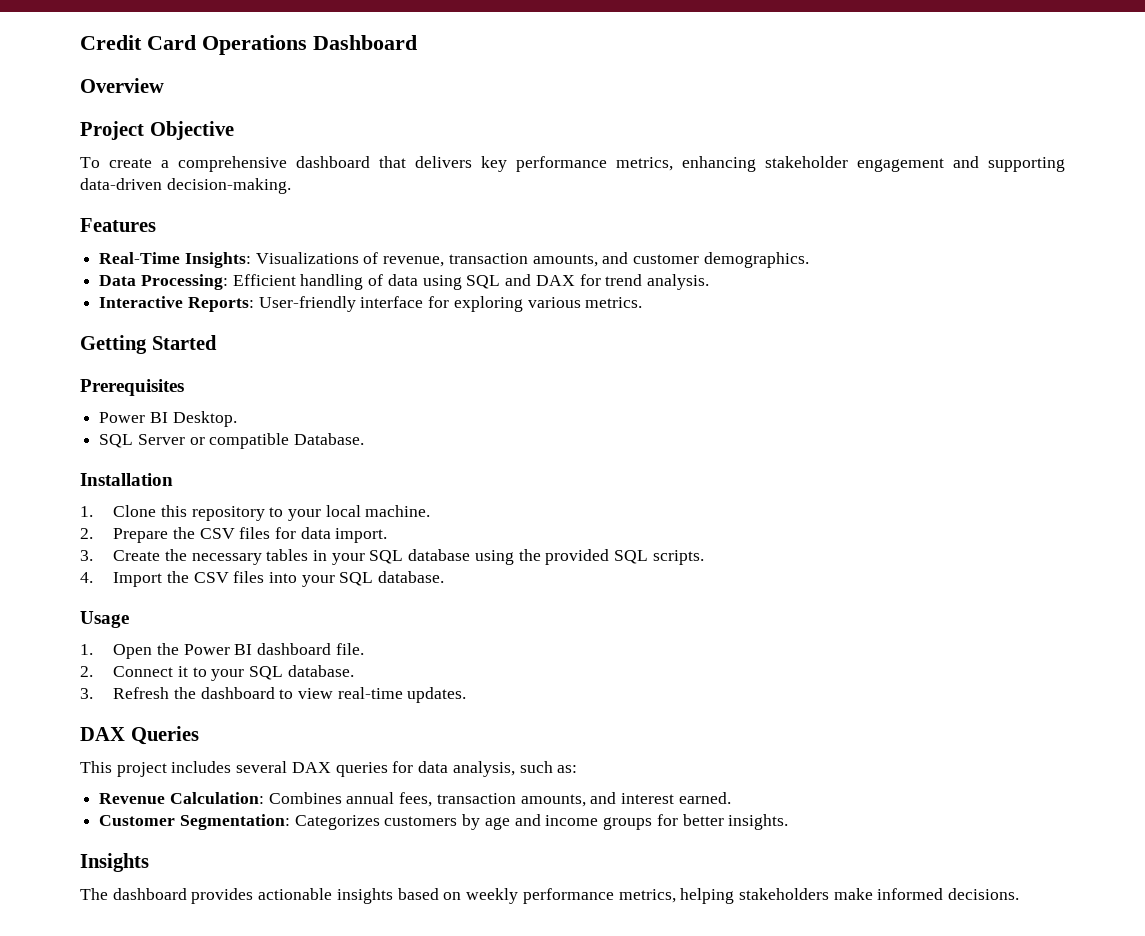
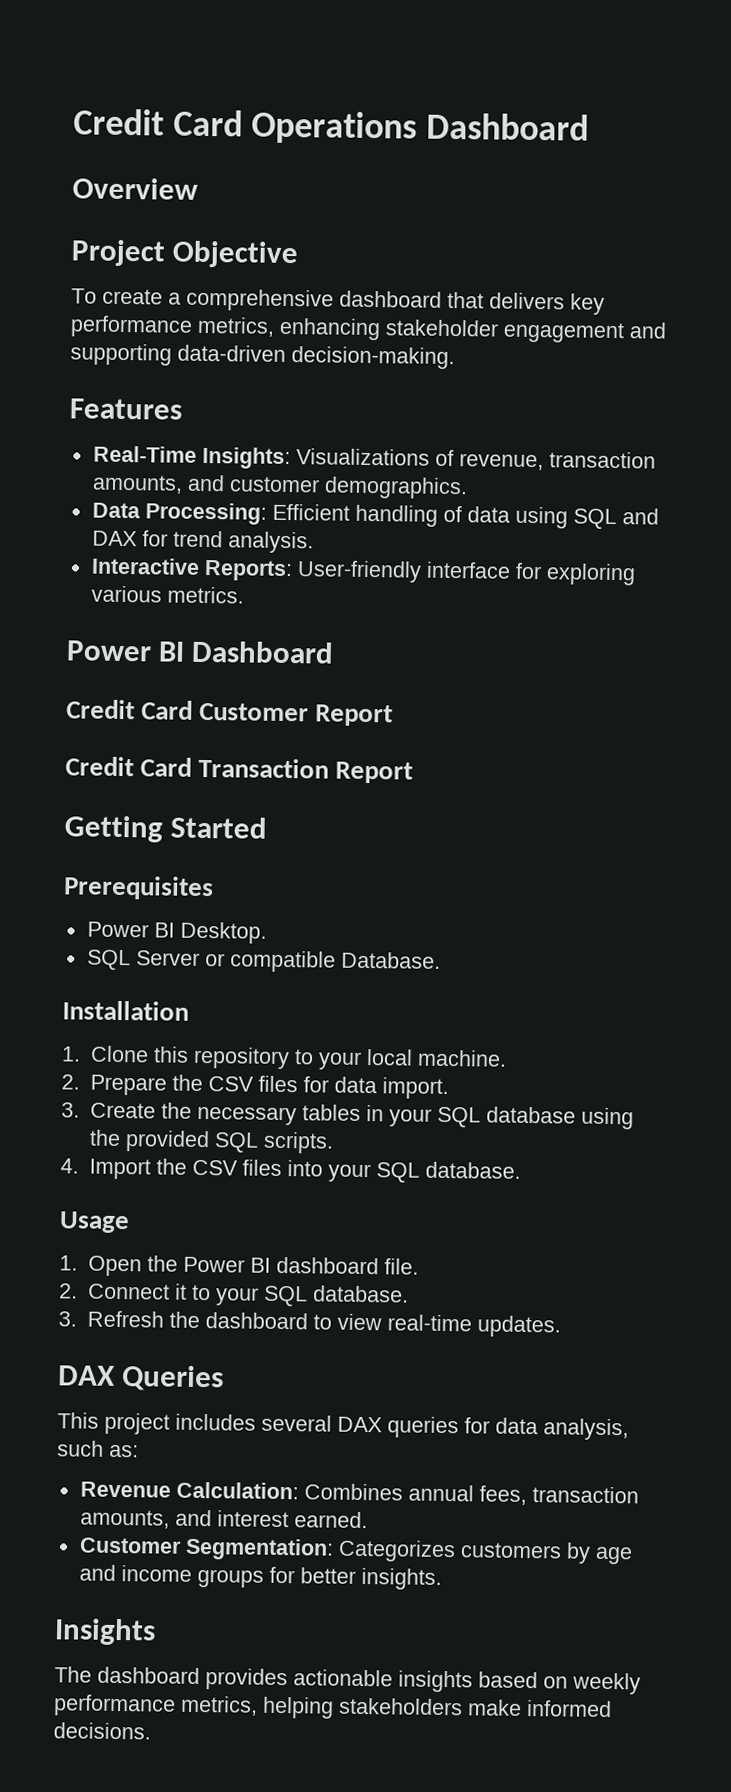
(643, 302) none -> [66,640,335,664] [66,699,394,727] [65,756,414,784] // Power BI Dashboard // Credit Card Customer Report // Credit Card Transaction Report

